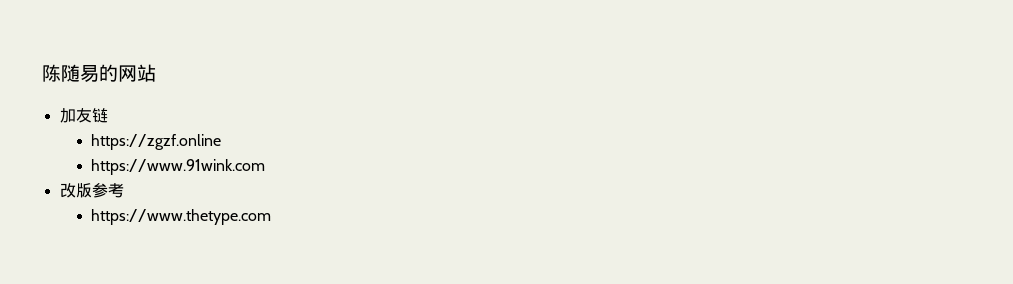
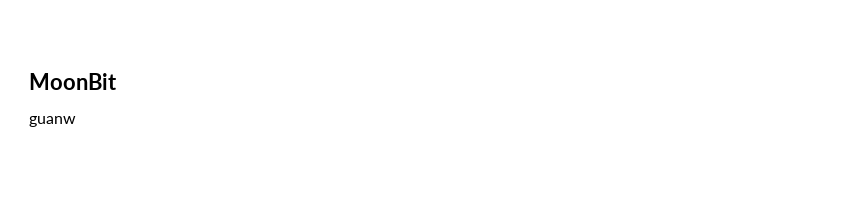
[42,64,156,82] [59,108,108,123] [91,134,222,150] [91,159,266,175] [59,183,124,198] [91,209,272,225] 陈随易的网站 // 加友链 // https://zgzf.online // https://www.91wink.com // 改版参考 // https://www.thetype.com -> [29,73,117,90] [29,116,76,127] MoonBit // guanw

